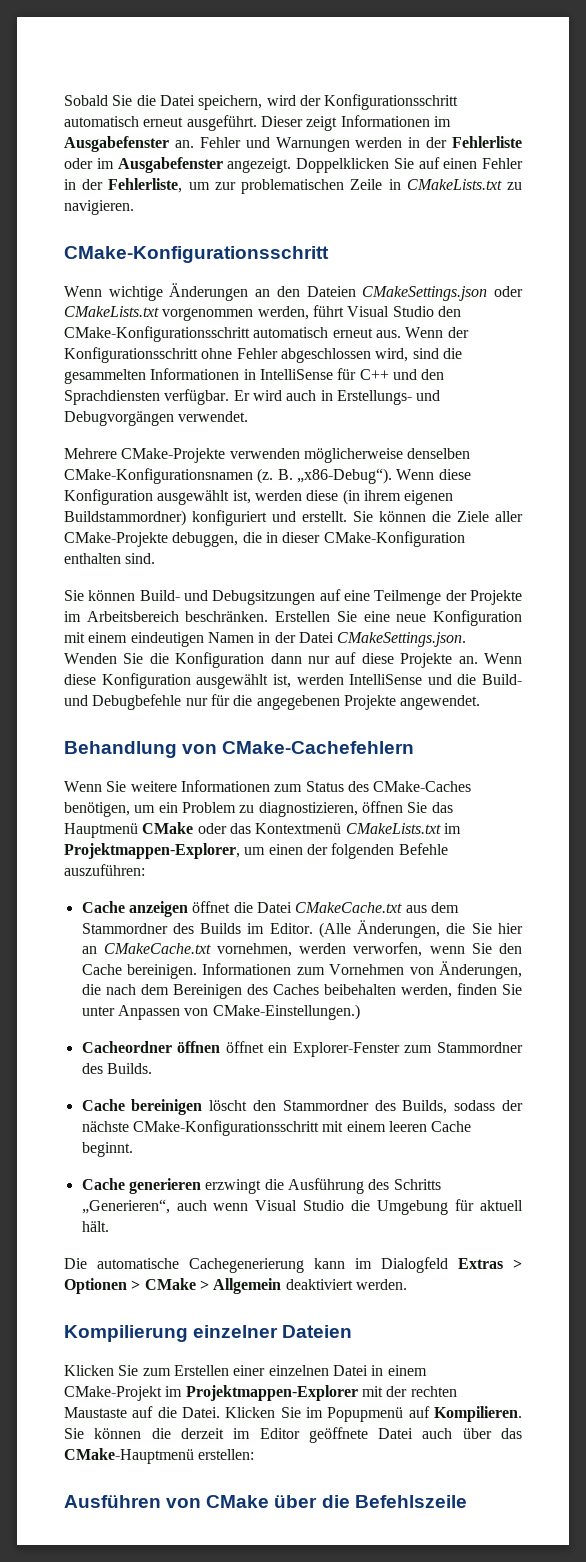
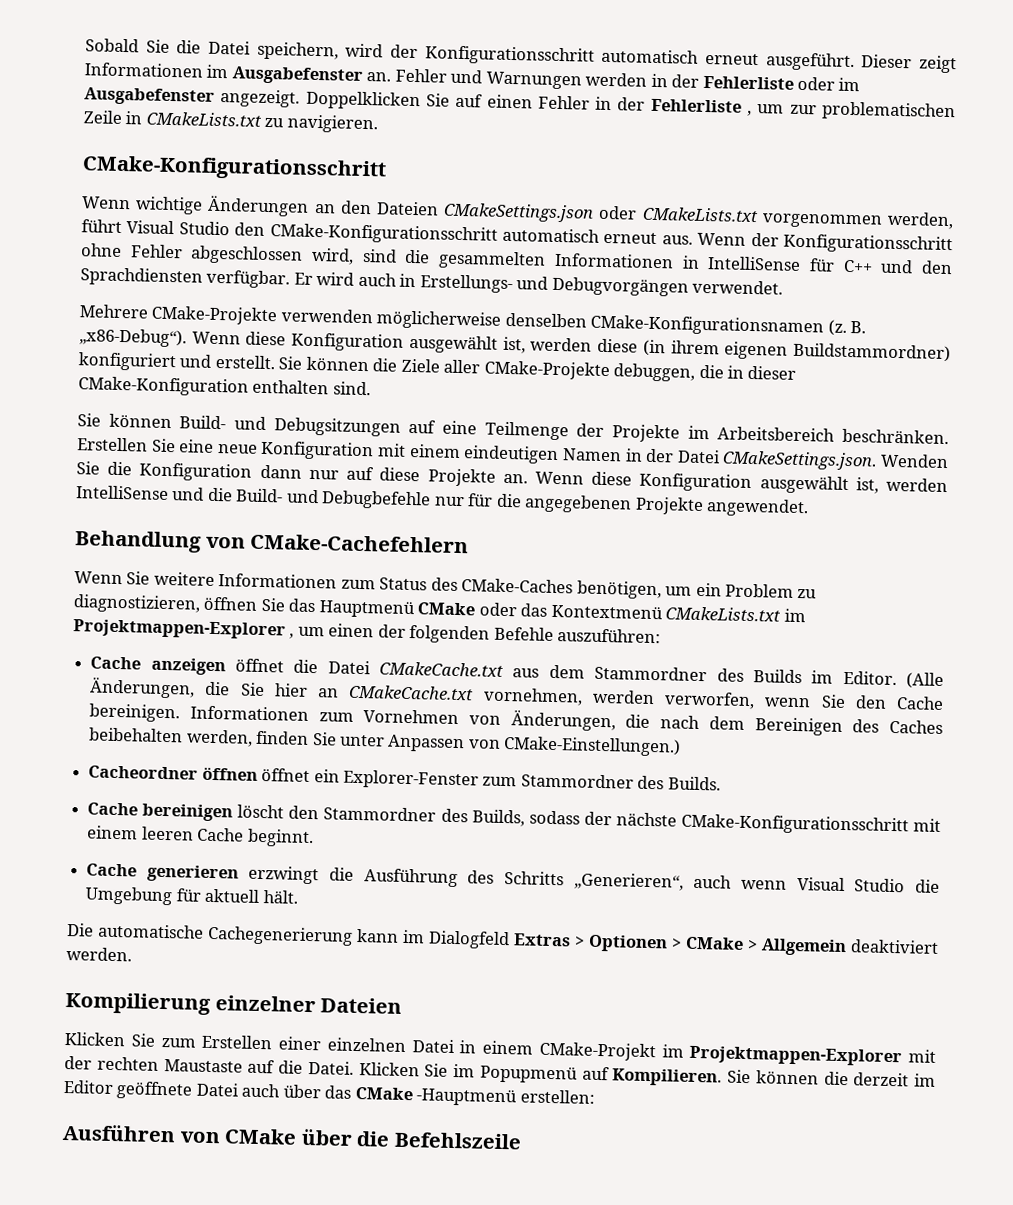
[108,178,183,193] Fehlerliste, -> [650,98,753,116] Fehlerliste ,
[64,843,240,859] Projektmappen-Explorer, -> [73,619,295,640] Projektmappen-Explorer ,
[64,1448,194,1464] CMake-Hauptmenü -> [354,1086,518,1107] CMake -Hauptmenü

